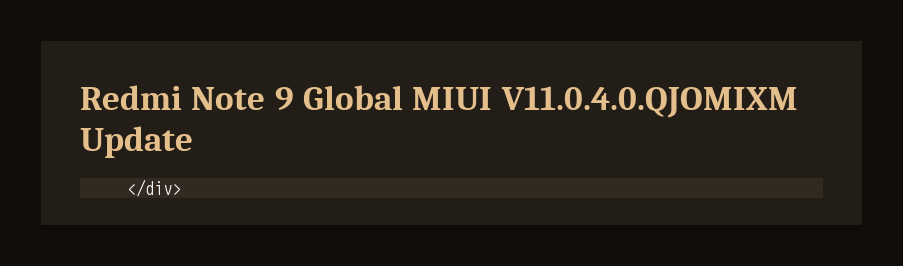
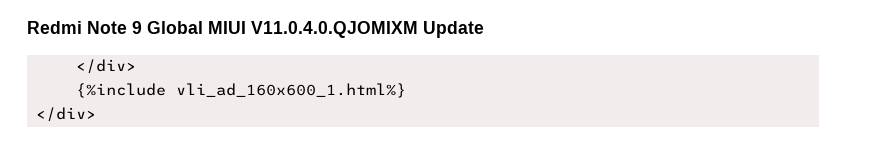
(182, 188) none -> [75,83,406,98] [35,107,96,122] // {%include vli_ad_160x600_1.html%} // </div>

